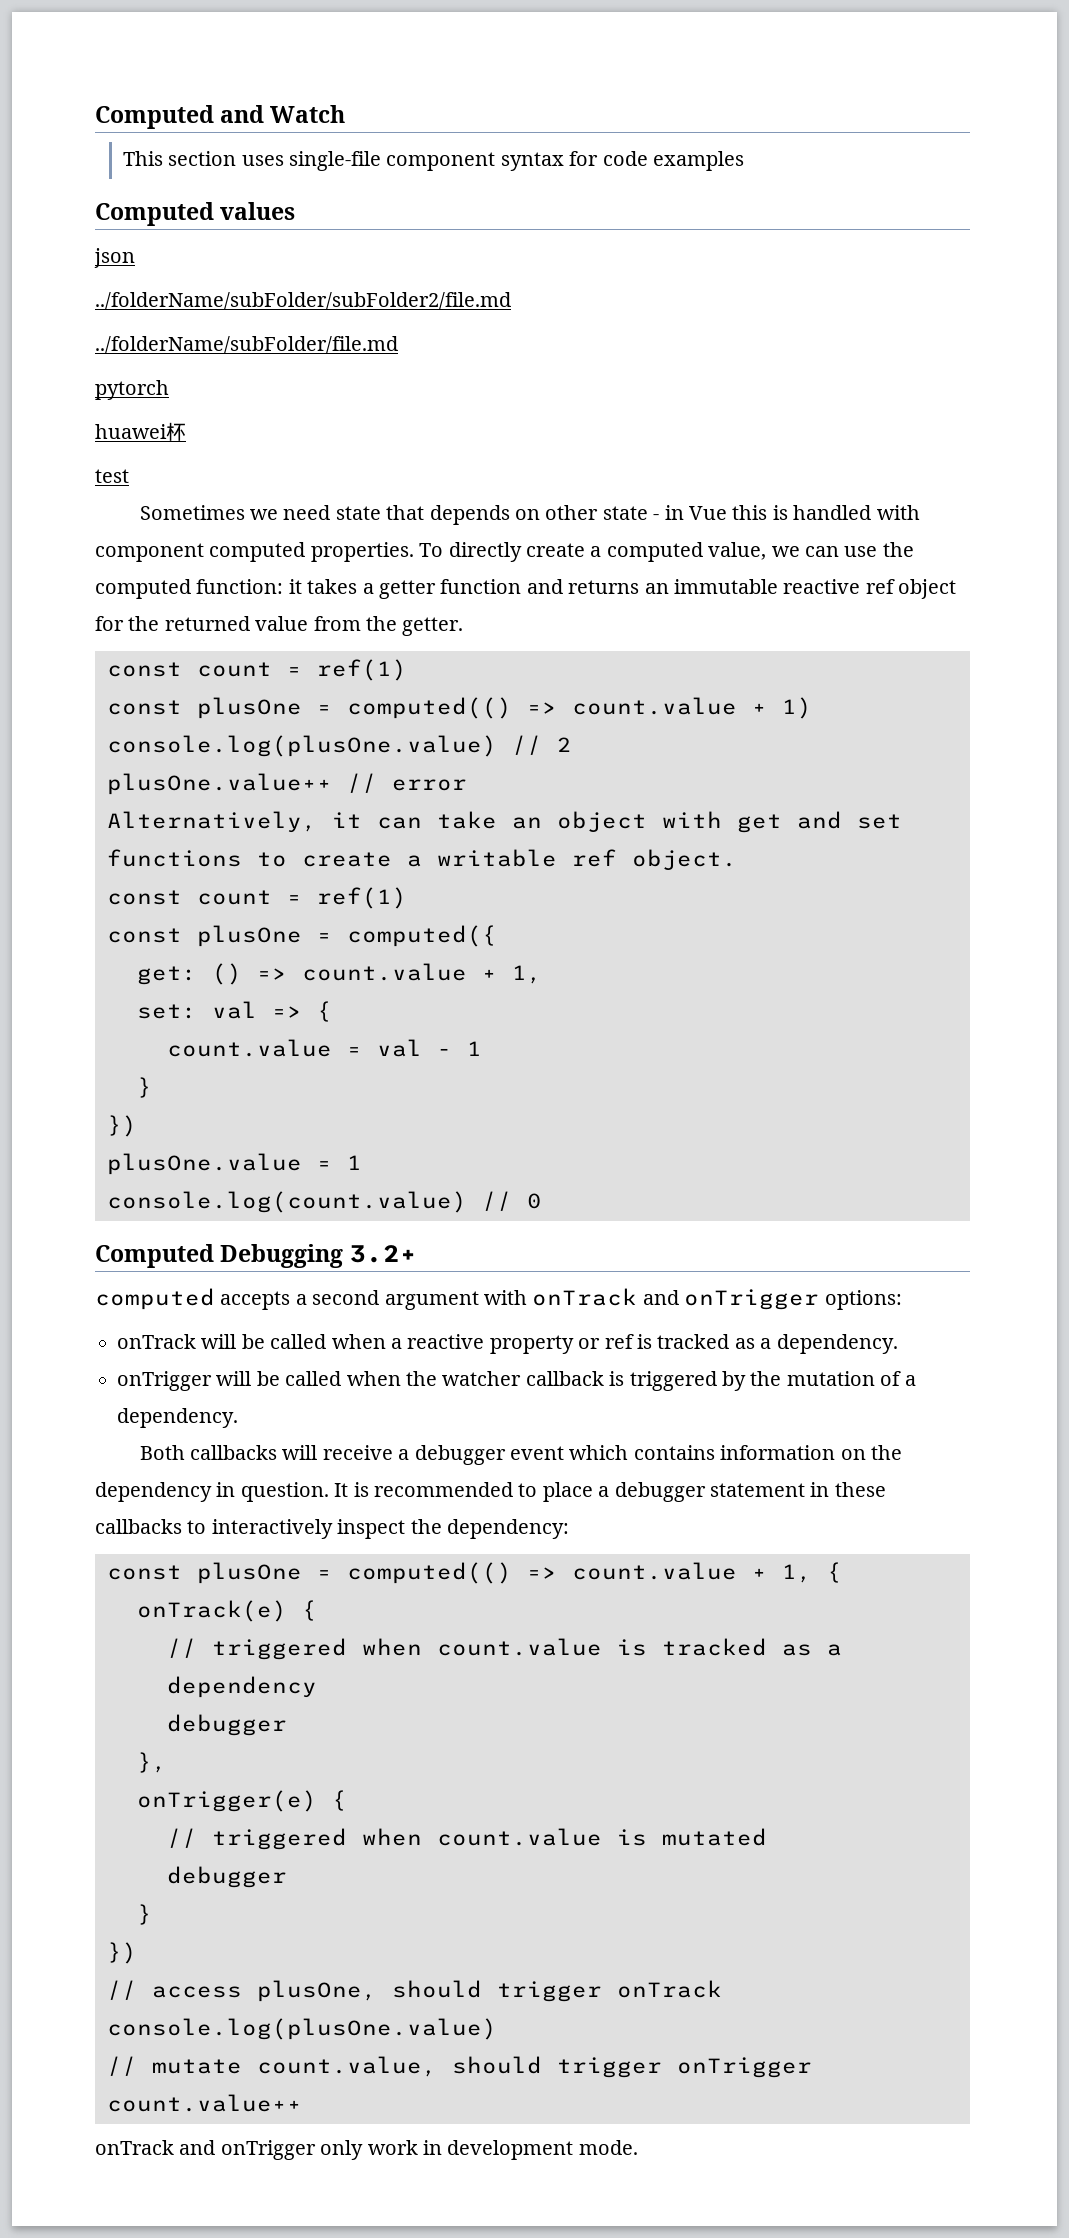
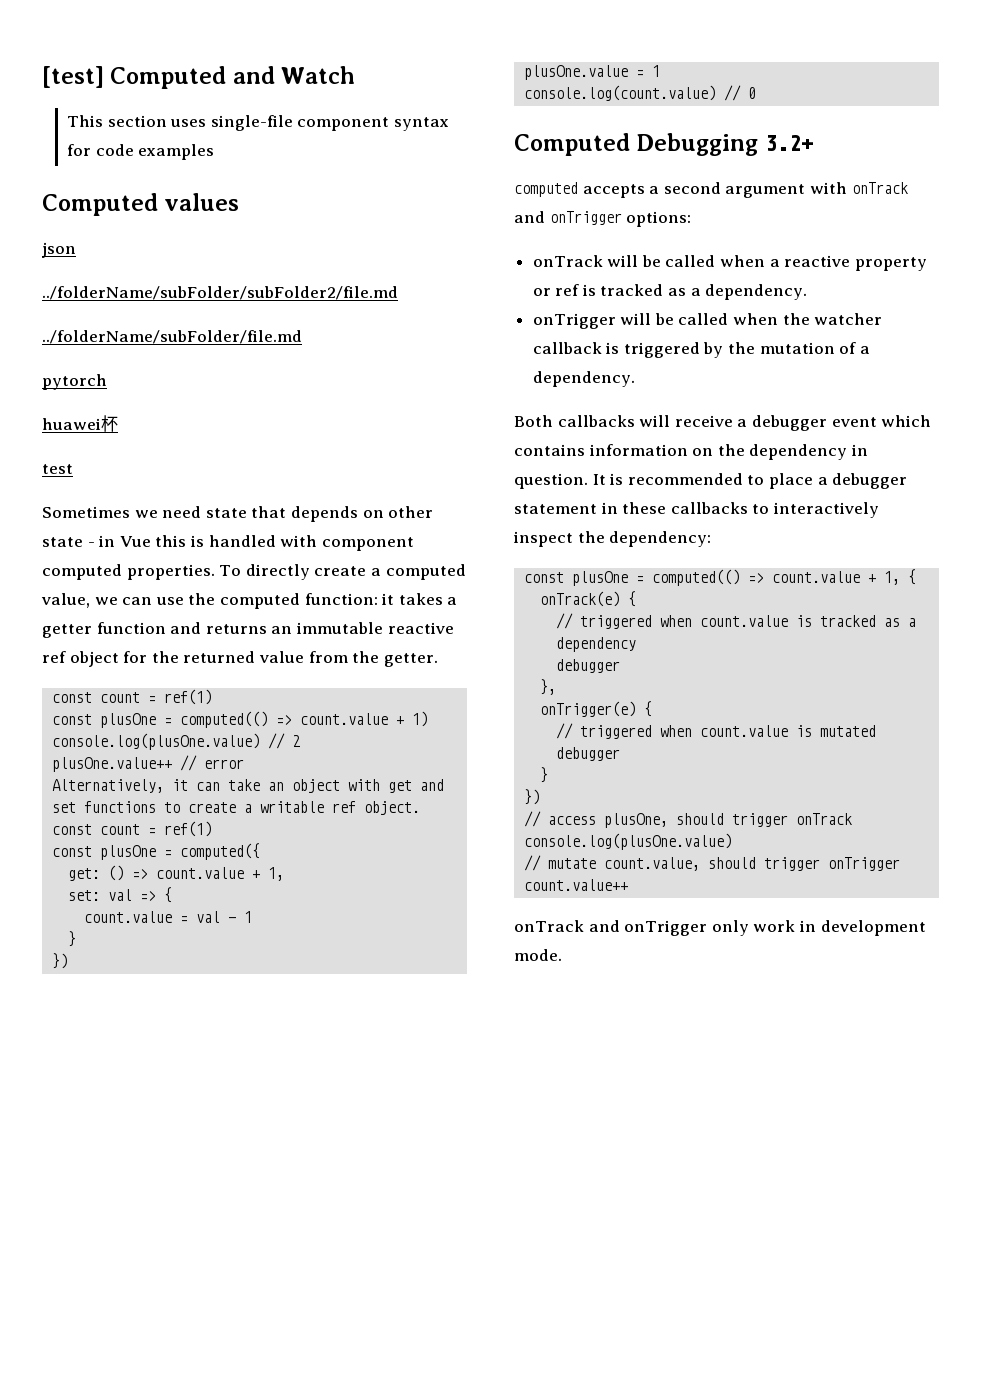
(95, 117) none -> [42,66,104,88] [test]

